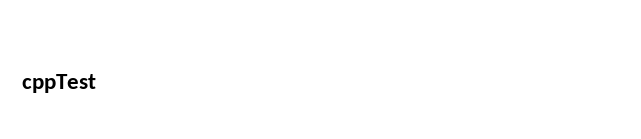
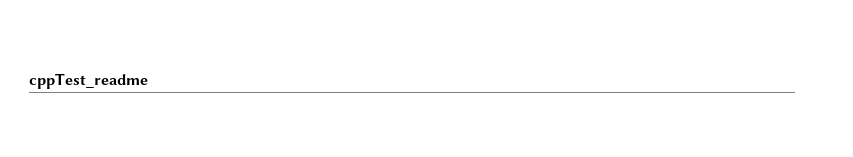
[22,74,96,93] cppTest -> [29,73,148,89] cppTest_readme

